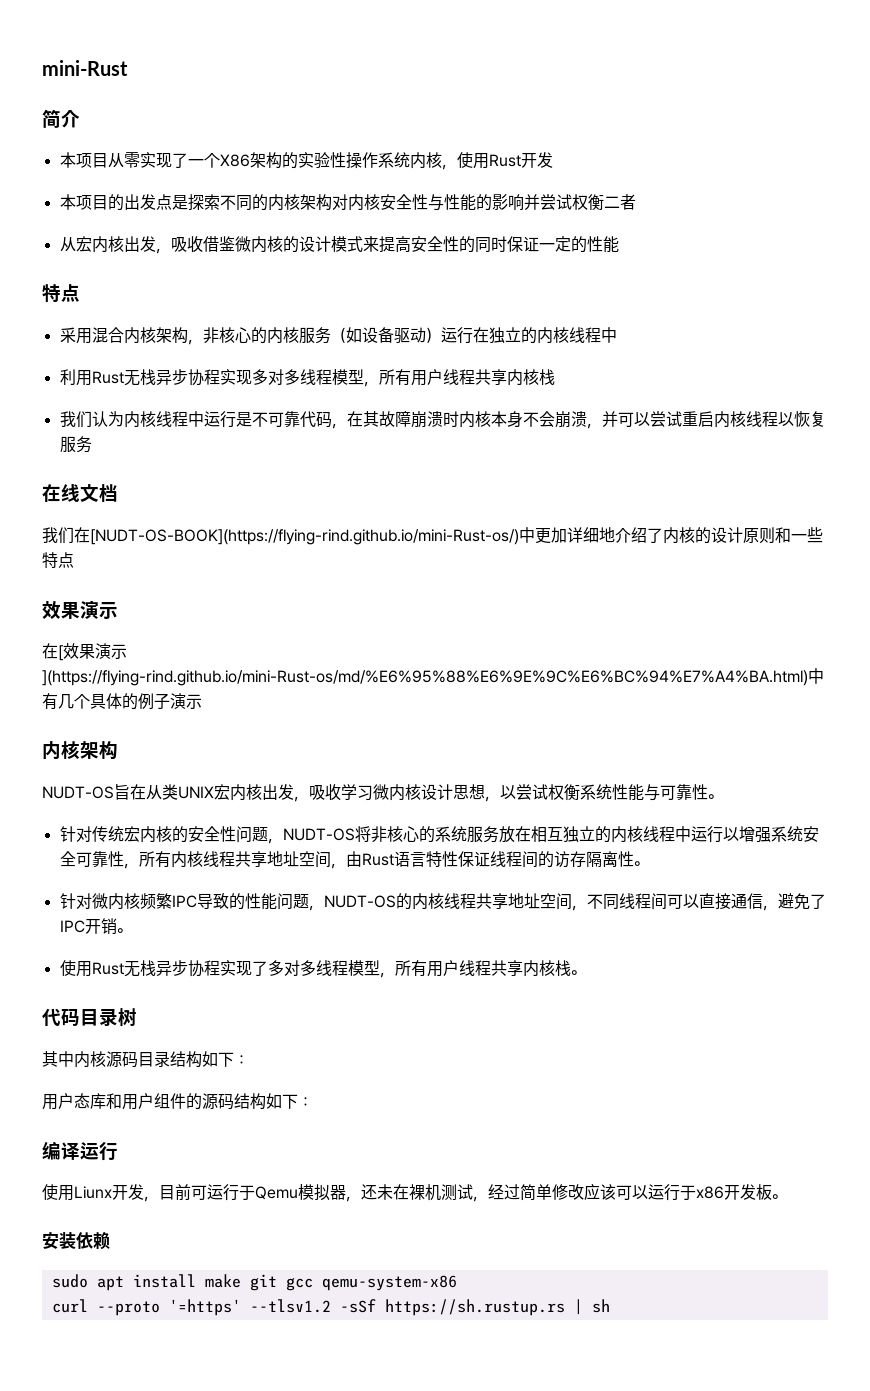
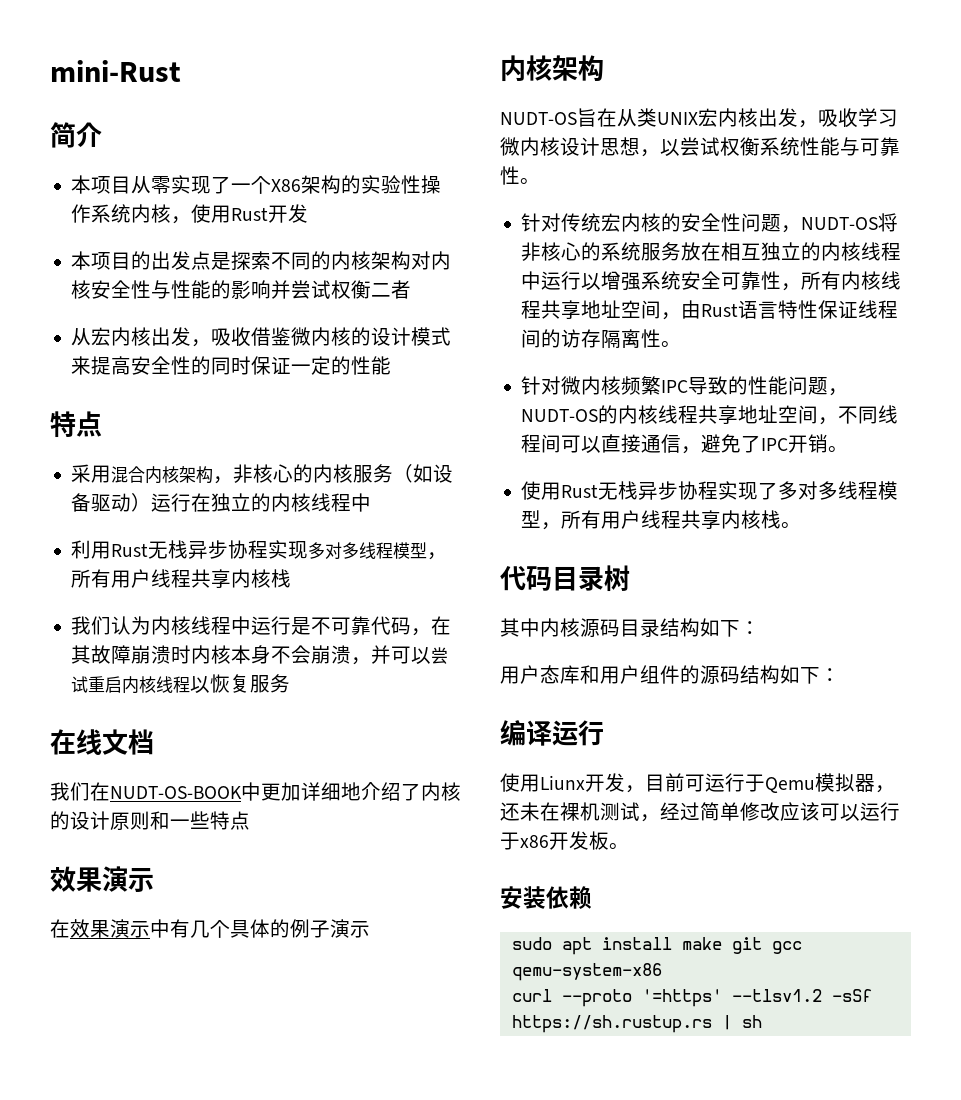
[90,529,519,545] [NUDT-OS-BOOK](https://flying-rind.github.io/mini-Rust-os/) -> [110,786,242,799] NUDT-OS-BOOK
[58,643,127,661] [42,670,808,686] [效果演示](https://flying-rind.github.io/mini-Rust-os/md/%E6%95%88%E6%9E%9C%E6%BC%94%E7%A4%BA.html) -> [70,919,150,938] 效果演示

